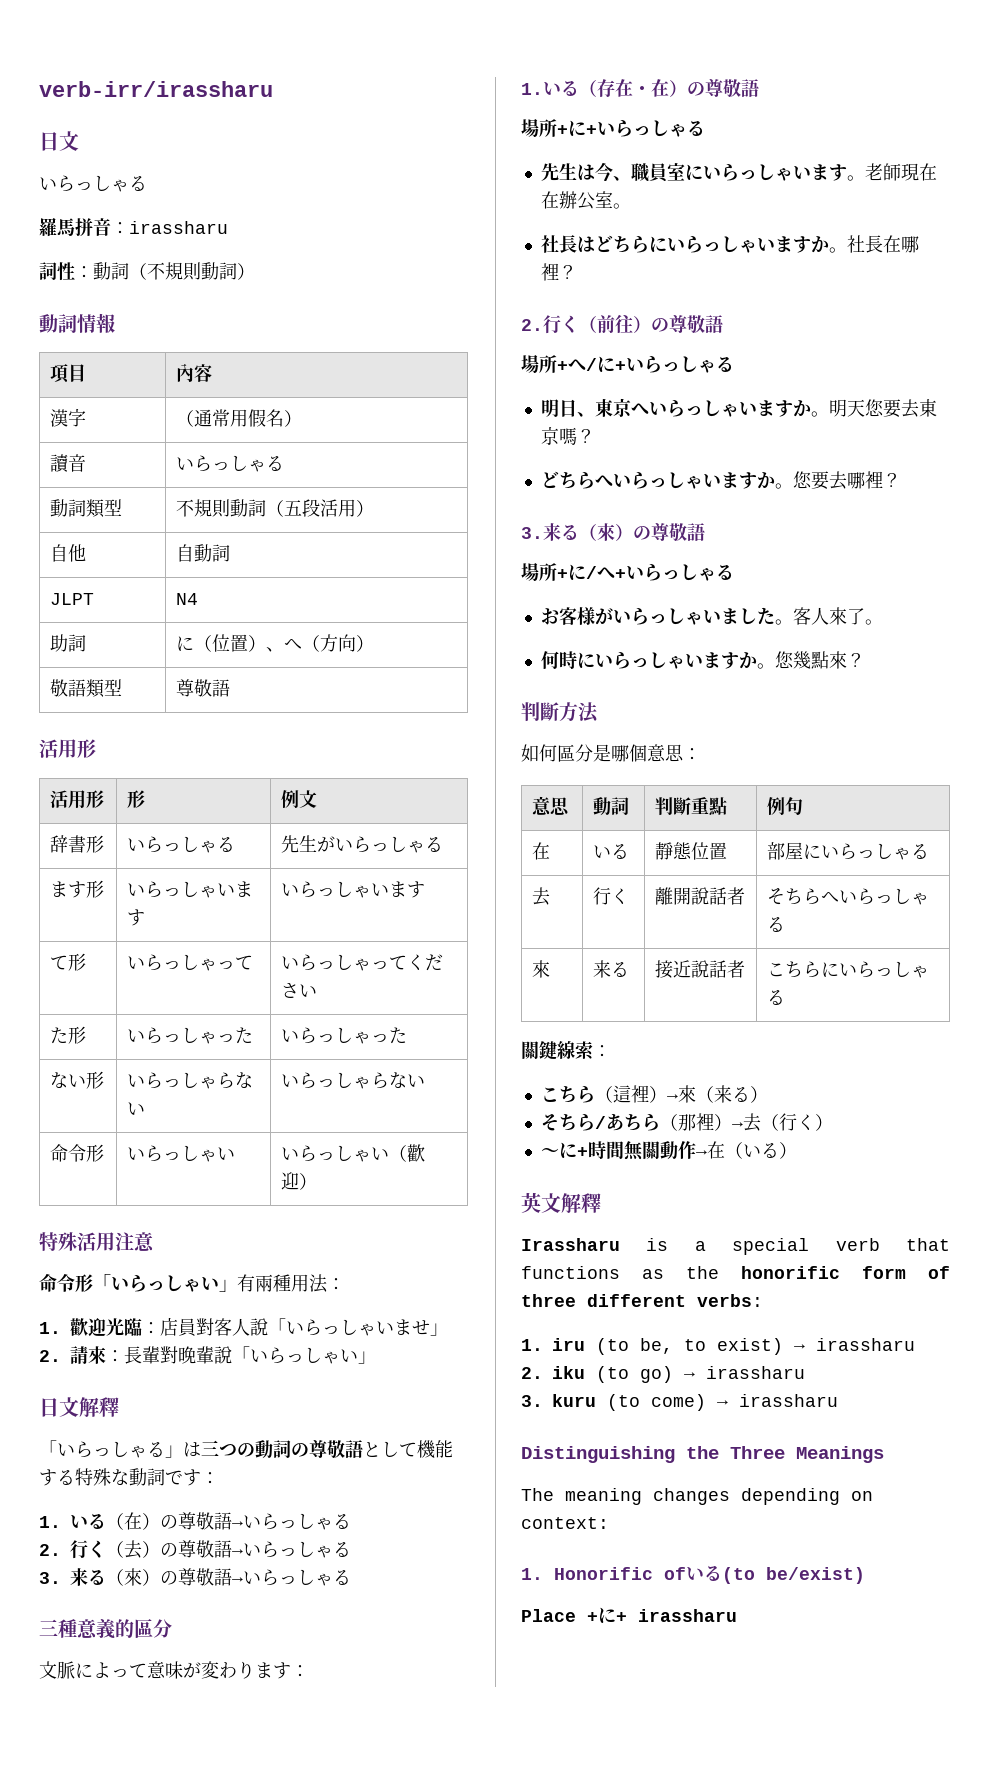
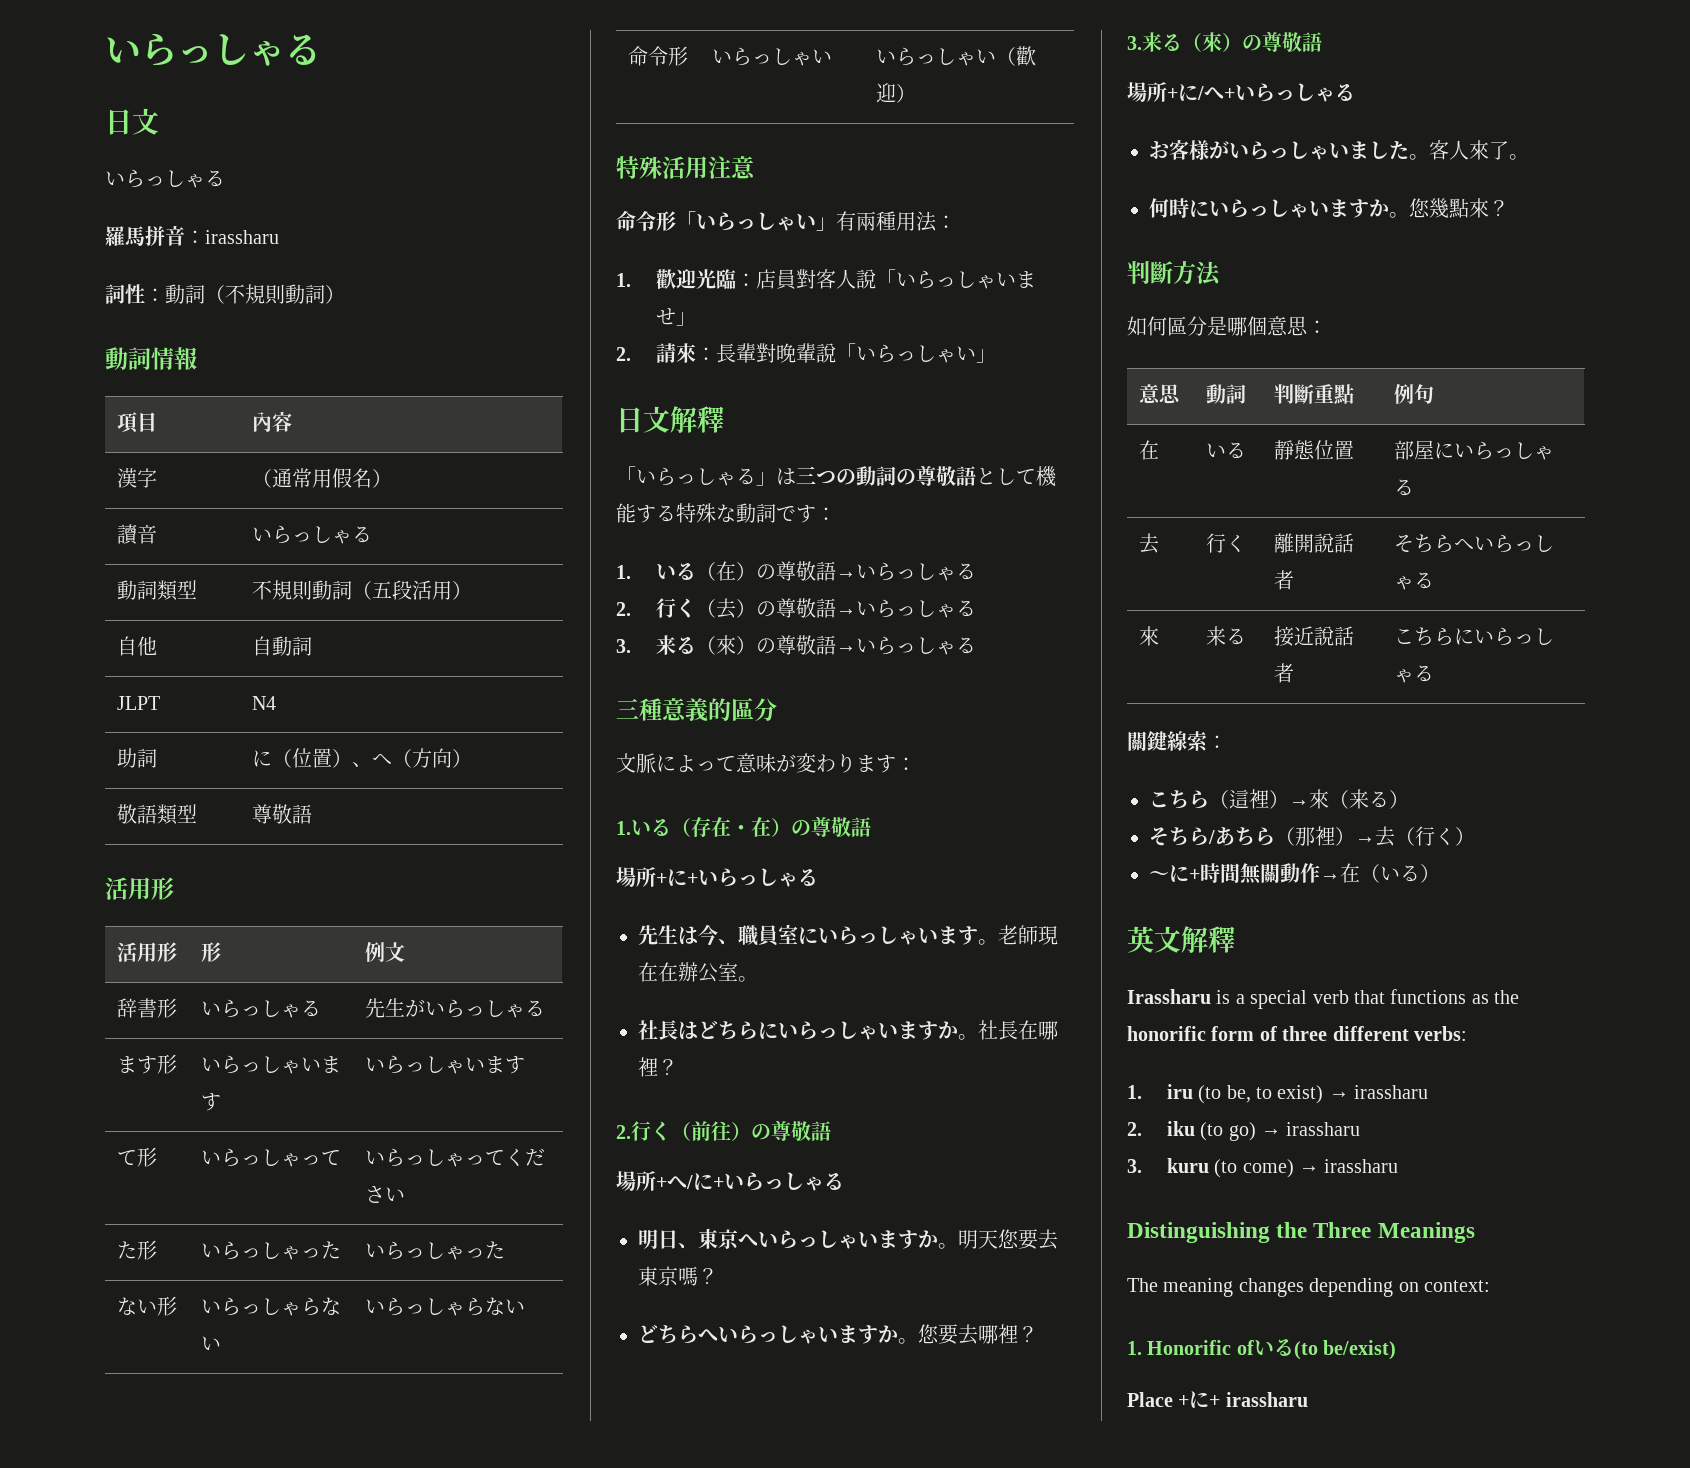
[39,81,273,97] verb-irr/irassharu -> [105,33,321,66] いらっしゃる

